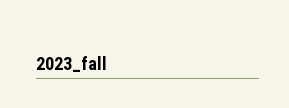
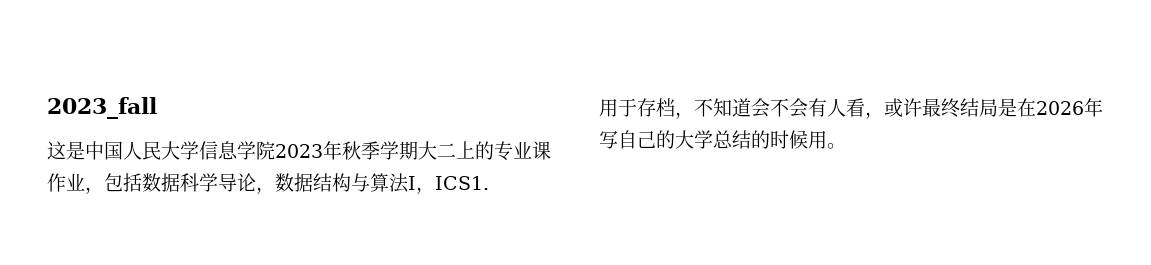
(107, 64) none -> [47,141,551,161] [47,173,489,194] [599,98,1103,119] [599,130,846,149] // 这是中国人民大学信息学院2023年秋季学期大二上的专业课作业，包括数据科学导论，数据结构与算法Ⅰ，ICS1. // 用于存档，不知道会不会有人看，或许最终结局是在2026年写自己的大学总结的时候用。

